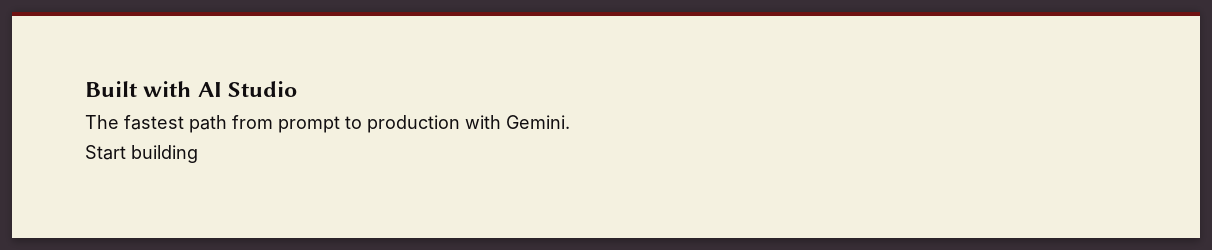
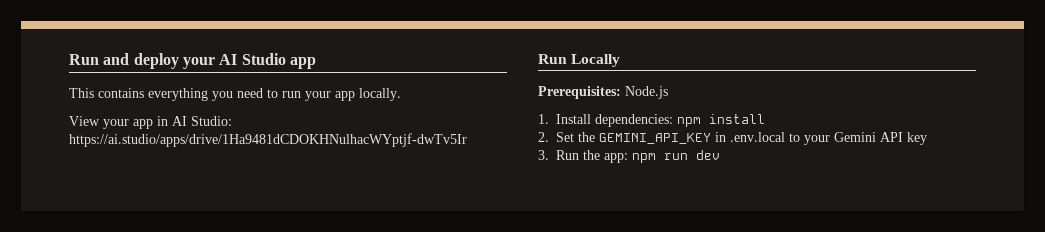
[85,81,298,97] [85,115,570,133] [85,145,198,163] Built with AI Studio // The fastest path from prompt to production with Gemini. // Start building -> [69,53,316,69] [69,88,401,101] [69,116,232,129] [69,133,467,147] [538,54,621,67] [538,86,668,99] [538,114,765,127] [538,132,927,145] [538,150,720,163] Run and deploy your AI Studio app // This contains everything you need to run your app locally. // View your app in AI Studio: https://ai.studio/apps/drive/1Ha9481dCDOKHNulhacWYptjf-dwTv5Ir // Run Locally // Prerequisites: Node.js // 1. Install dependencies: npm install // 2. Set the GEMINI_API_KEY in .env.local to your Gemini API key // 3. Run the app: npm run dev

